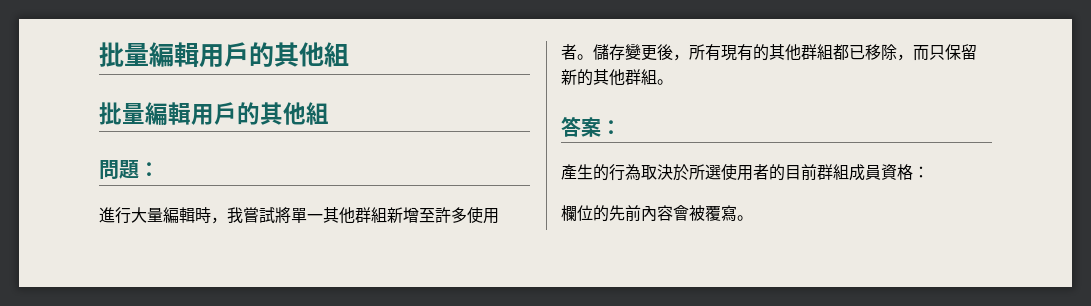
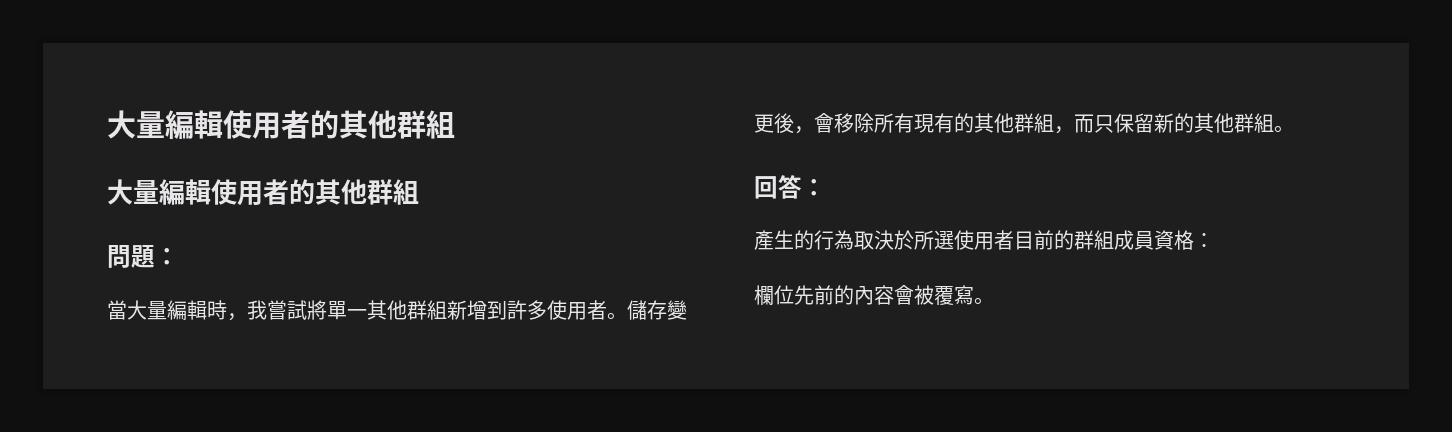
[99,42,349,68] [99,102,306,125] 批量編輯用戶的其他組 // 批量編輯用戶的其他 -> [107,110,455,139] [107,179,393,206] 大量編輯使用者的其他群組 // 大量編輯使用者的其他群
[99,207,131,224] 進行 -> [107,300,127,320] 當
[419,208,435,223] 至 -> [487,301,507,320] 到
(689, 57) none -> [814,113,874,133] 會移除
[833,44,897,60] 都已移除 -> (1054, 123) none
[561,116,601,137] 答案 -> [754,175,802,199] 回答
[769,164,817,181] 的目前 -> [1014,230,1074,250] 目前的
[593,205,641,222] 的先前 -> [794,285,854,305] 先前的

